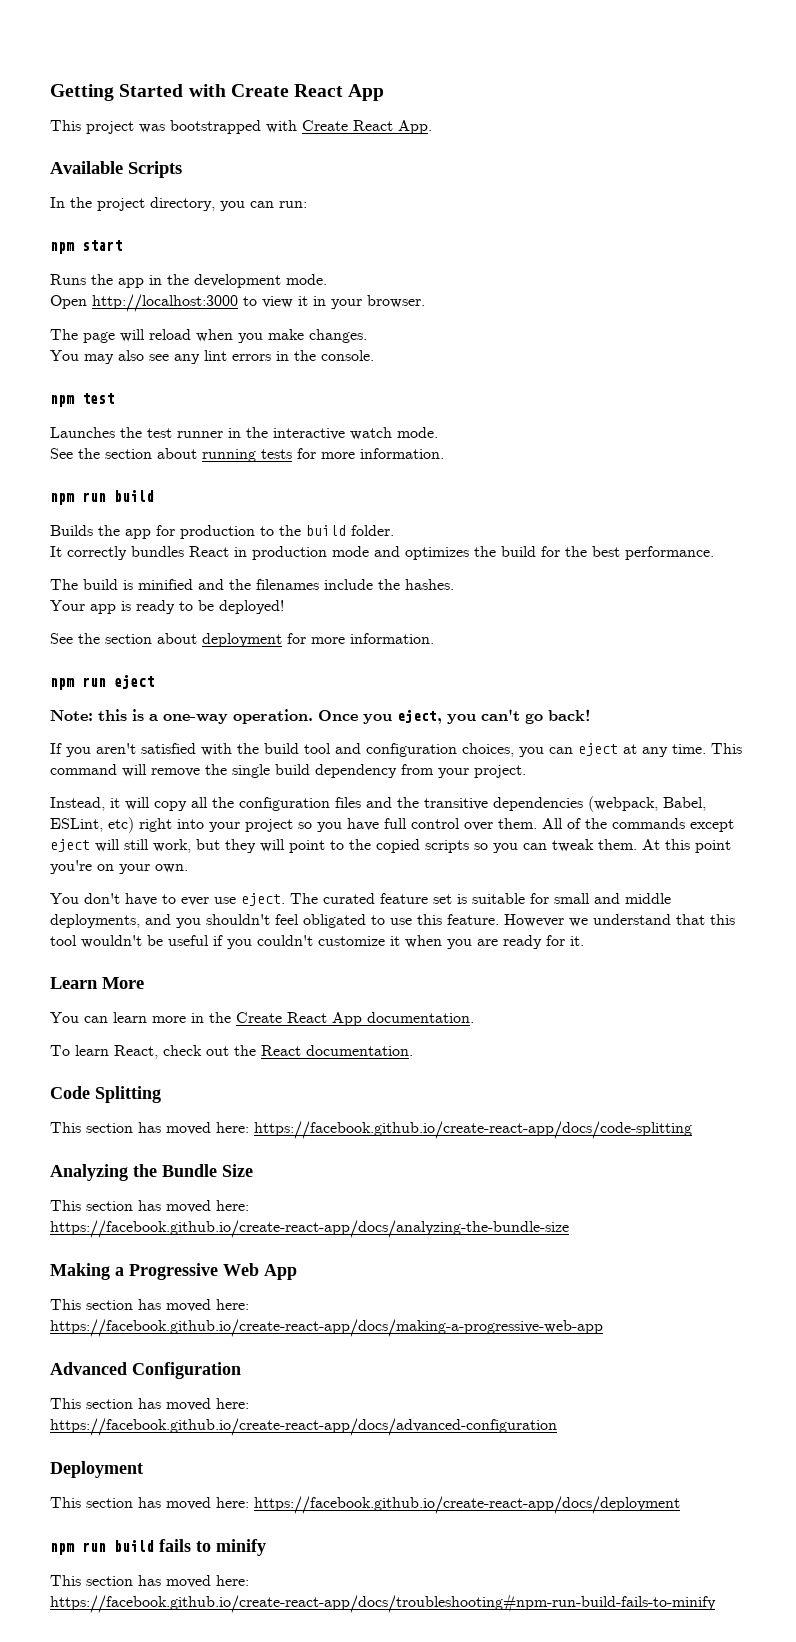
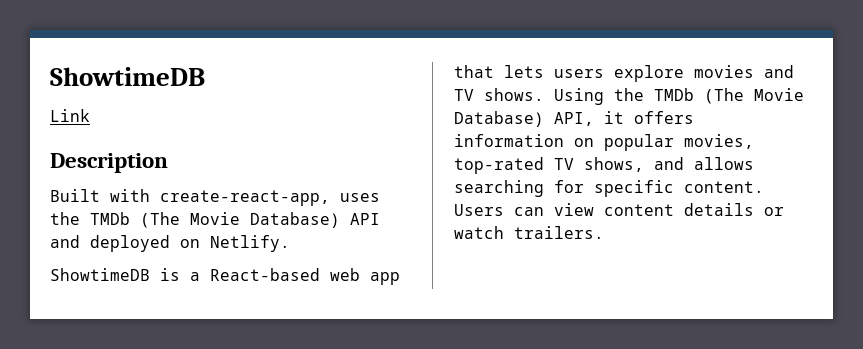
[50,84,385,101] [50,120,432,134] [50,161,182,178] [50,197,307,211] [50,240,122,254] [50,274,327,288] [50,294,425,312] [50,329,367,343] [50,350,374,364] [50,393,114,407] [50,427,438,440] [50,448,444,462] [50,490,154,505] [50,525,394,539] [50,546,714,560] [50,579,454,590] [50,600,284,614] [50,633,434,647] [50,674,154,690] [50,709,591,724] [50,743,742,757] [50,764,526,778] [50,796,706,812] [50,817,734,833] [50,839,731,853] [50,860,188,874] [50,893,671,906] [50,914,735,928] [50,935,584,949] [50,977,144,989] [50,1012,474,1026] [50,1045,413,1059] [50,1086,161,1103] [50,1121,692,1139] [50,1164,253,1181] [50,1200,249,1213] [50,1220,569,1238] [50,1263,297,1280] [50,1299,249,1312] [50,1319,603,1337] [50,1362,241,1379] [50,1398,249,1411] [50,1418,557,1436] [50,1461,143,1478] [50,1496,680,1514] [50,1539,266,1556] [50,1575,249,1588] [50,1593,716,1613] Getting Started with Create React App // This project was bootstrapped with Create React App. // Available Scripts // In the project directory, you can run: // npm start // Runs the app in the development mode. // Open http://localhost:3000 to view it in your browser. // The page will reload when you make changes. // You may also see any lint errors in the console. // npm test // Launches the test runner in the interactive watch mode. // See the section about running tests for more information. // npm run build // Builds the app for production to the build folder. // It correctly bundles React in production mode and optimizes the build for the best performance. // The build is minified and the filenames include the hashes. // Your app is ready to be deployed! // See the section about deployment for more information. // npm run eject // Note: this is a one-way operation. Once you eject, you can't go back! // If you aren't satisfied with the build tool and configuration choices, you can eject at any time. This command will remove the single build dependency from your project. // Instead, it will copy all the configuration files and the transitive dependencies (webpack, Babel, ESLint, etc) right into your project so you have full control over them. All of the commands except eject will still work, but they will point to the copied scripts so you can tweak them. At this point you're on your own. // You don't have to ever use eject. The curated feature set is suitable for small and middle deployments, and you shouldn't feel obligated to use this feature. However we understand that this tool wouldn't be useful if you couldn't customize it when you are ready for it. // Learn More // You can learn more in the Create React App documentation. // To learn React, check out the React documentation. // Code Splitting // This section has moved here: https://facebook.github.io/create-react-app/docs/code-splitting // Analyzing the Bundle Size // This section has moved here: https://facebook.github.io/create-react-app/docs/analyzing-the-bundle-size // Making a Progressive Web App // This section has moved here: https://facebook.github.io/create-react-app/docs/making-a-progressive-web-app // Advanced Configuration // This section has moved here: https://facebook.github.io/create-react-app/docs/advanced-configuration // Deployment // This section has moved here: https://facebook.github.io/create-react-app/docs/deployment // npm run build fails to minify // This section has moved here: https://facebook.github.io/create-react-app/docs/troubleshooting#npm-run-build-fails-to-minify -> [50,67,205,86] [50,109,90,122] [50,153,168,173] [50,189,380,206] [50,212,380,228] [50,235,290,252] [50,268,400,285] [454,65,794,82] [454,88,804,105] [454,111,694,127] [454,134,754,151] [454,157,754,174] [454,180,764,197] [454,203,784,216] [454,226,604,239] ShowtimeDB // Link // Description // Built with create-react-app, uses the TMDb (The Movie Database) API and deployed on Netlify. // ShowtimeDB is a React-based web app that lets users explore movies and TV shows. Using the TMDb (The Movie Database) API, it offers information on popular movies, top-rated TV shows, and allows searching for specific content. Users can view content details or watch trailers.

